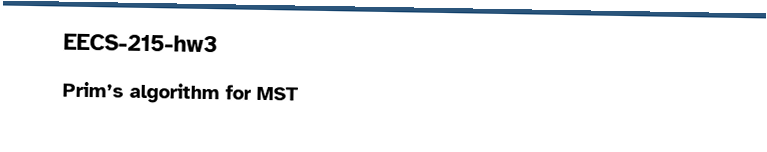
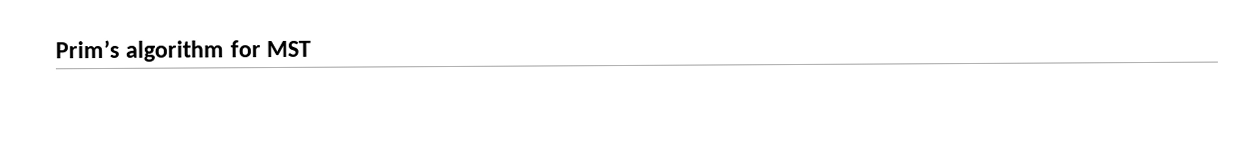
[63,33,218,53] EECS-215-hw3 // -> (55, 49) none

